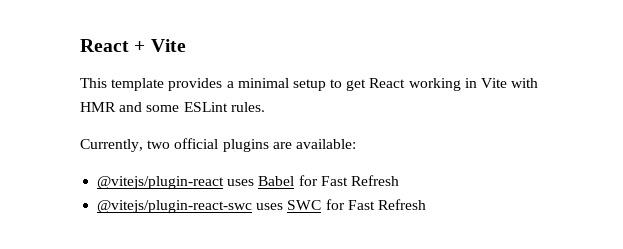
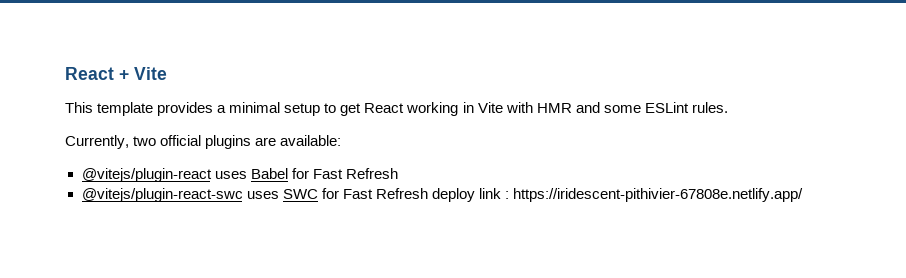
(426, 204) none -> [431,188,803,202] deploy link : https://iridescent-pithivier-67808e.netlify.app/

